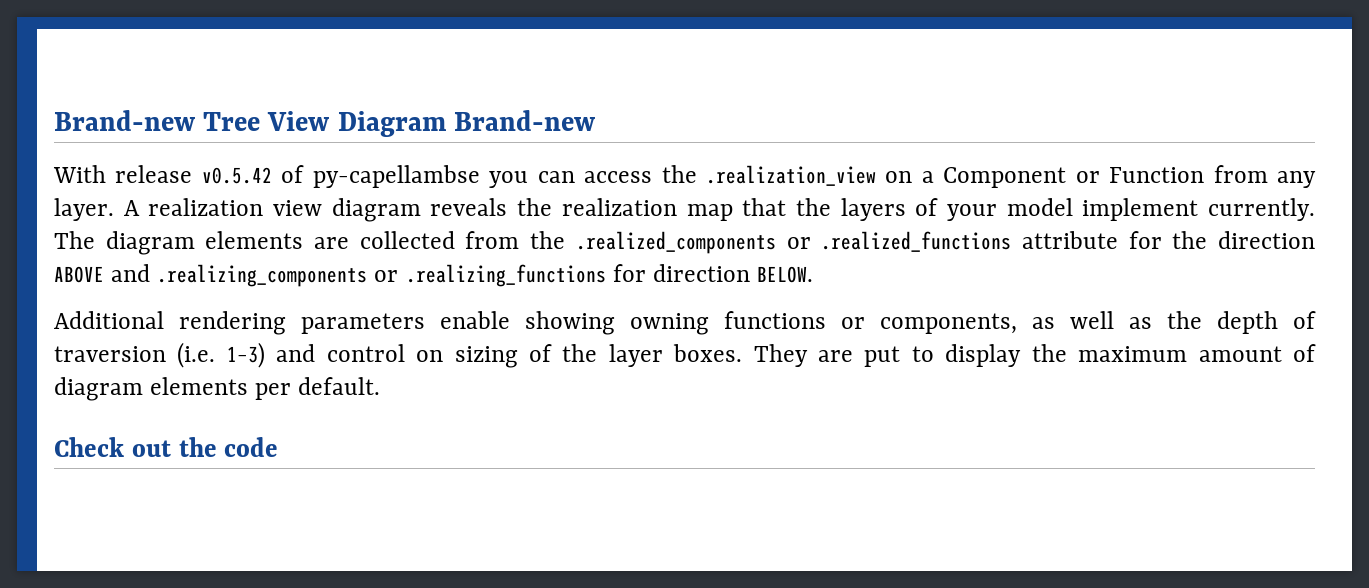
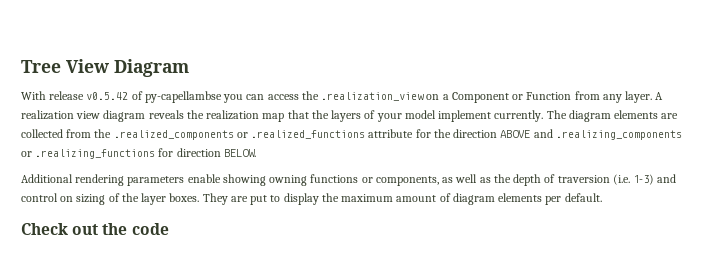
[54,110,195,131] Brand-new -> (21, 66) none
[453,110,595,131] Brand-new -> (189, 68) none

